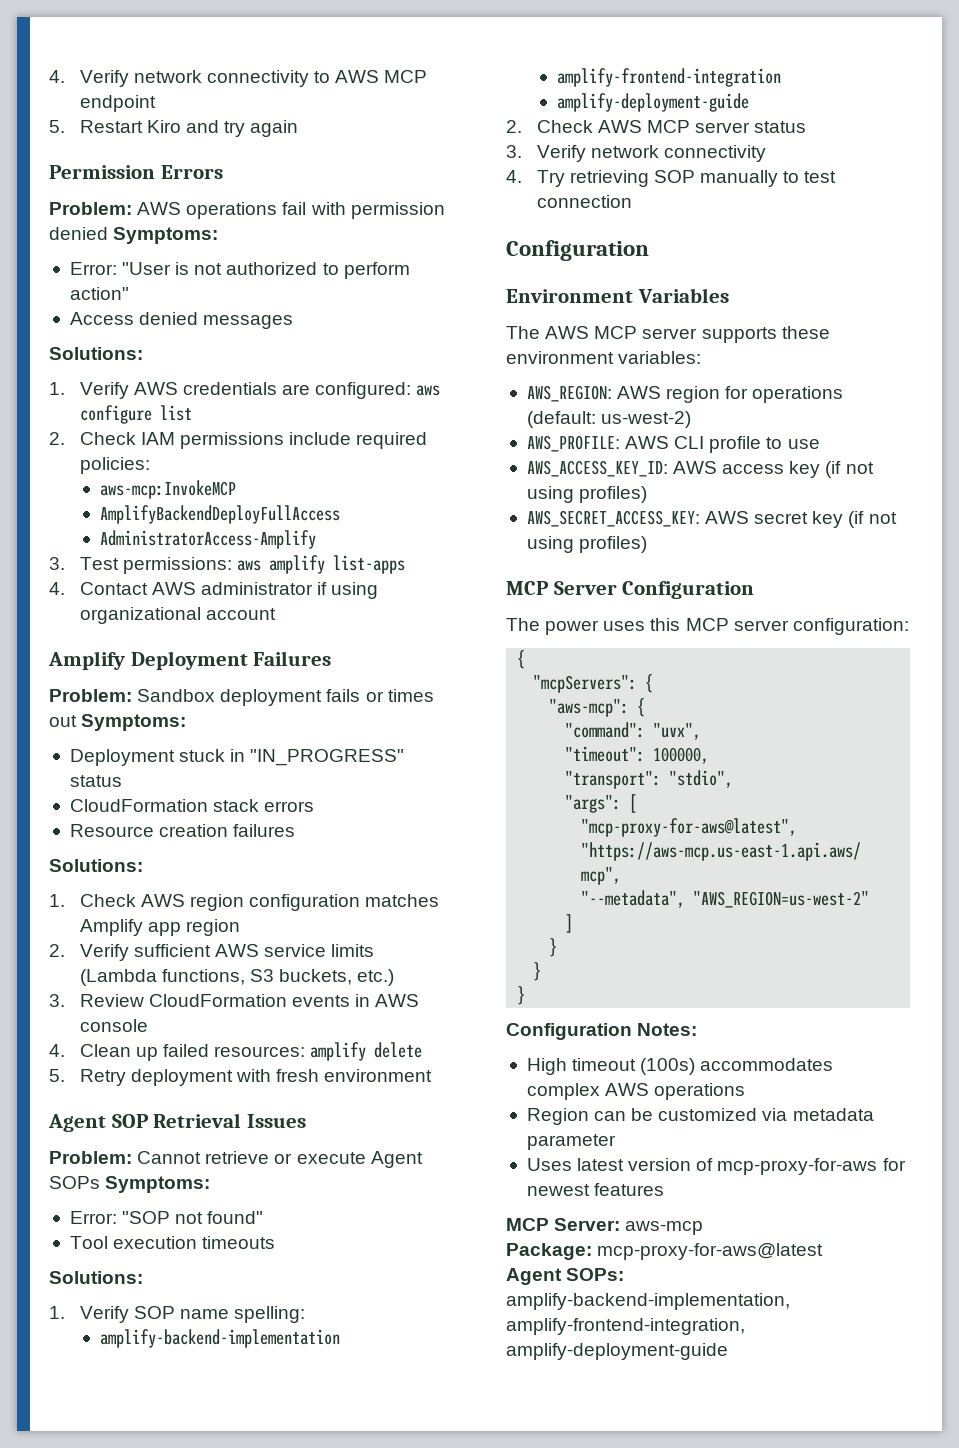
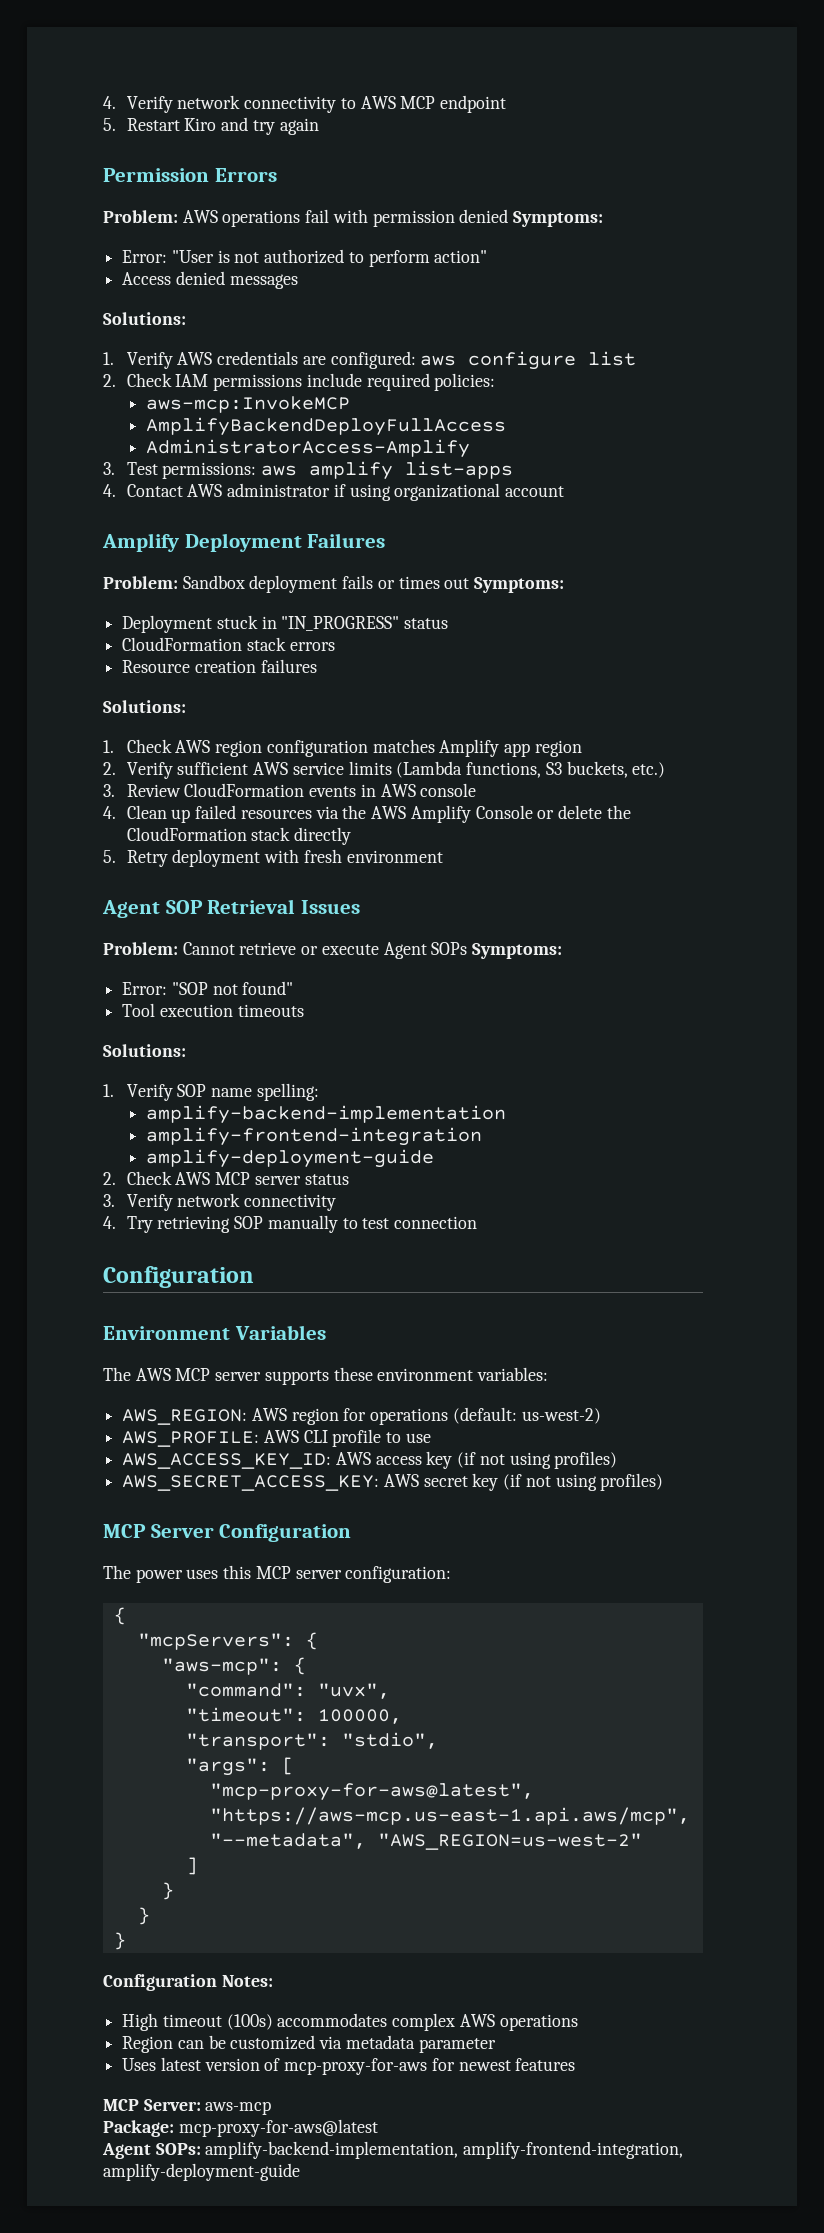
[213,1042,423,1061] resources: amplify delete -> [240,805,631,823] [126,827,352,845] resources via the AWS Amplify Console or delete the CloudFormation stack directly

